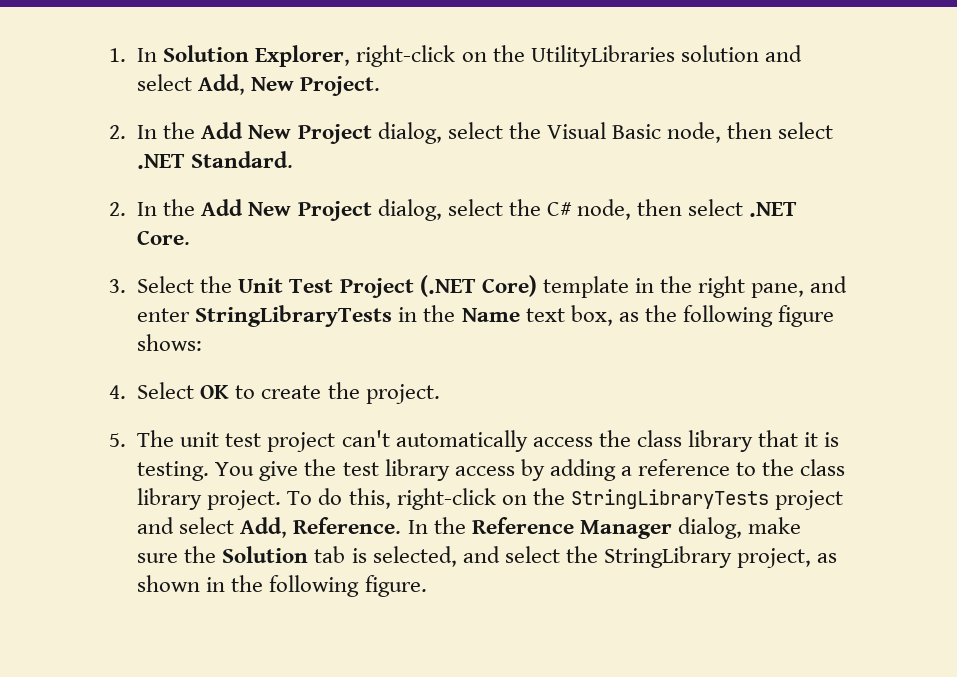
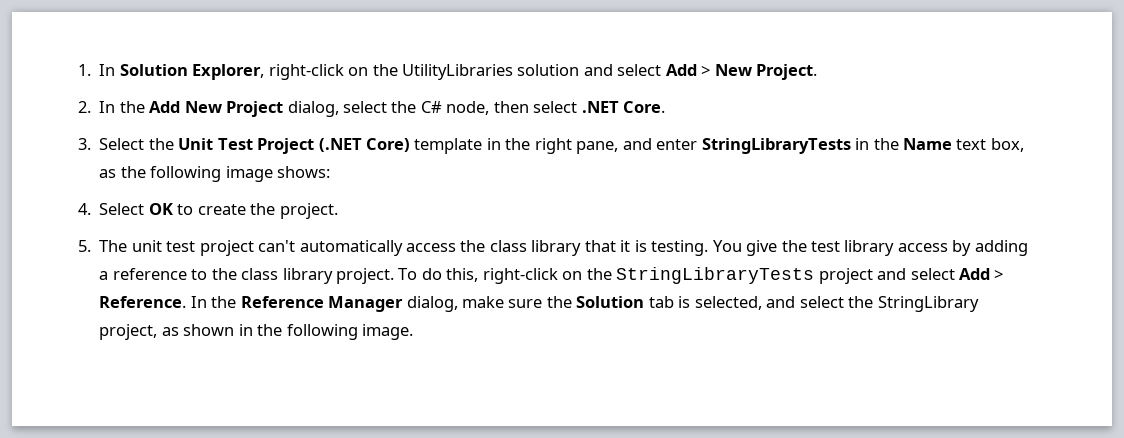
[198,74,246,95] Add, -> [665,64,711,76] Add >
[109,122,834,144] [137,151,294,169] // 2. In the Add New Project dialog, select the Visual Basic node, then select .NET Standard. -> (818, 72) none
[778,305,834,327] figure -> [225,166,273,182] image
[240,517,288,538] Add, -> [958,268,1004,280] Add >
[364,575,427,597] figure. -> [361,324,413,340] image.

